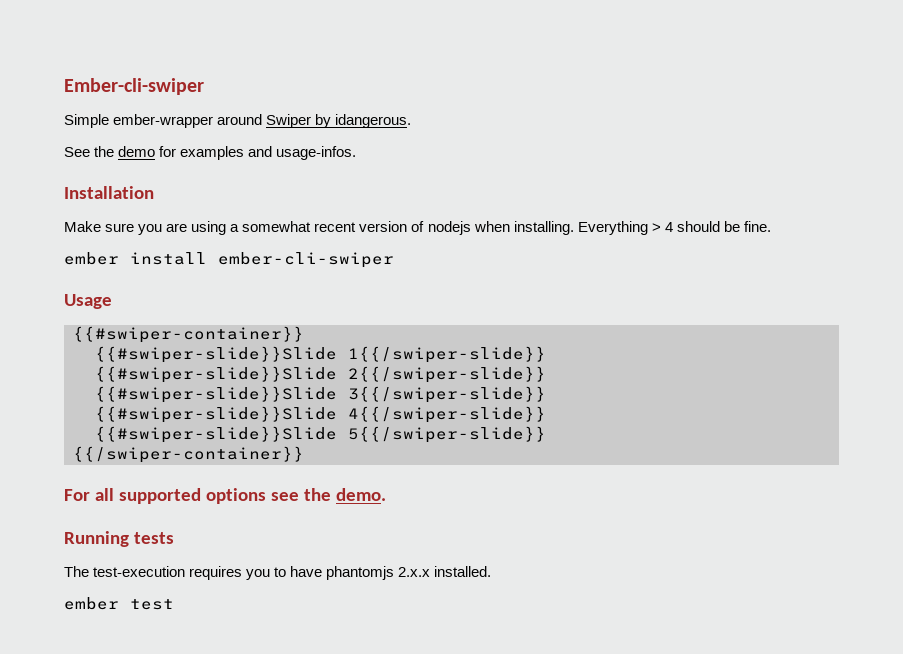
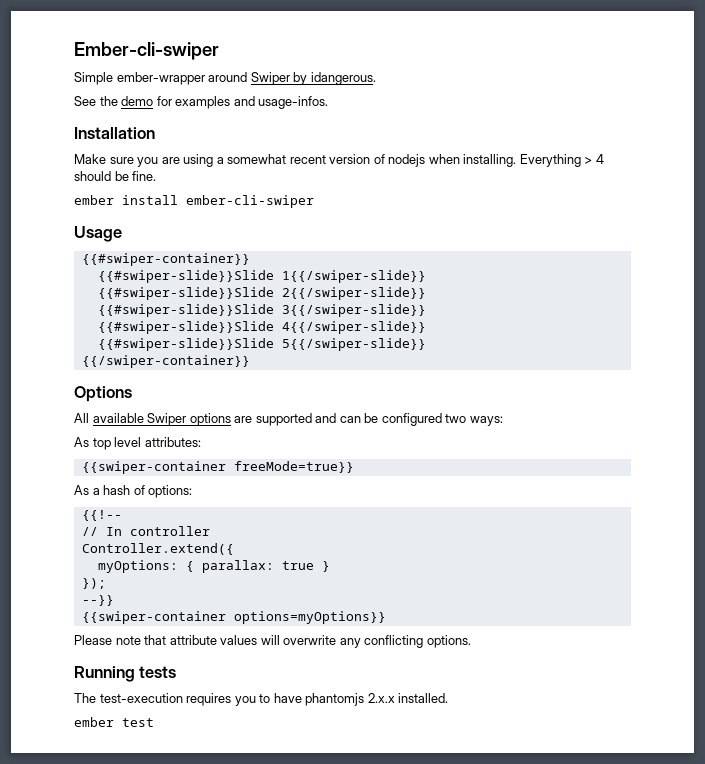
[64,488,386,504] For all supported options see the demo. -> [74,386,132,402] [74,413,503,426] [74,437,201,450] [81,461,354,474] [74,485,193,498] [81,510,122,521] [81,526,210,536] [81,543,234,555] [97,560,330,573] [81,578,106,589] [81,595,114,606] [81,611,386,624] [74,635,471,648] Options // All available Swiper options are supported and can be configured two ways: // As top level attributes: // {{swiper-container freeMode=true}} // As a hash of options: // {{!-- // // In controller // Controller.extend({ // myOptions: { parallax: true } // }); // --}} // {{swiper-container options=myOptions}} // Please note that attribute values will overwrite any conflicting options.

